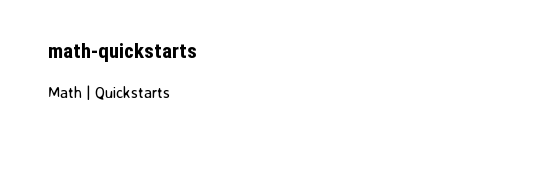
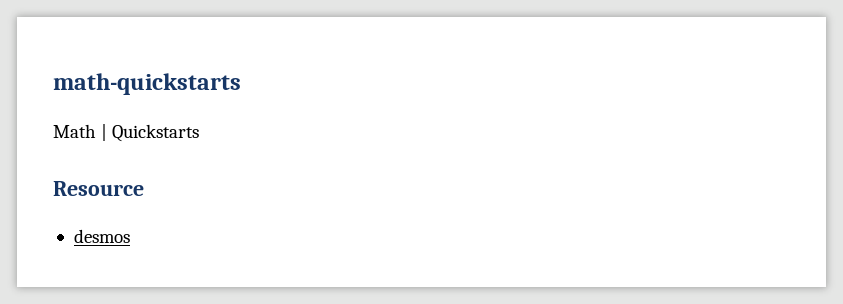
(171, 93) none -> [53,181,144,196] [73,229,130,243] // Resource // desmos

